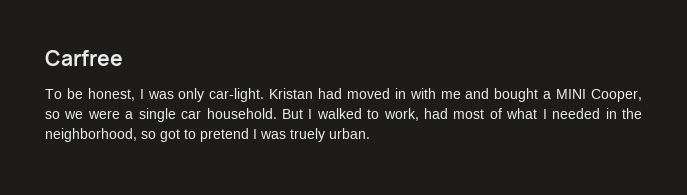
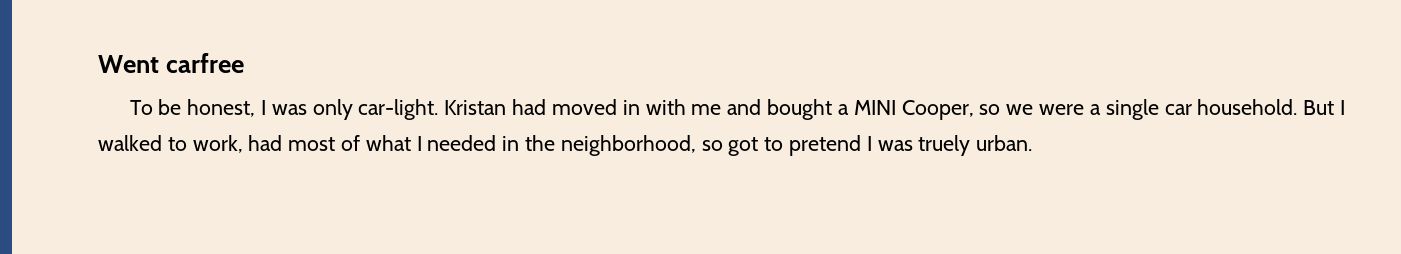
[45,50,123,66] Carfree -> [98,53,245,73] Went carfree

